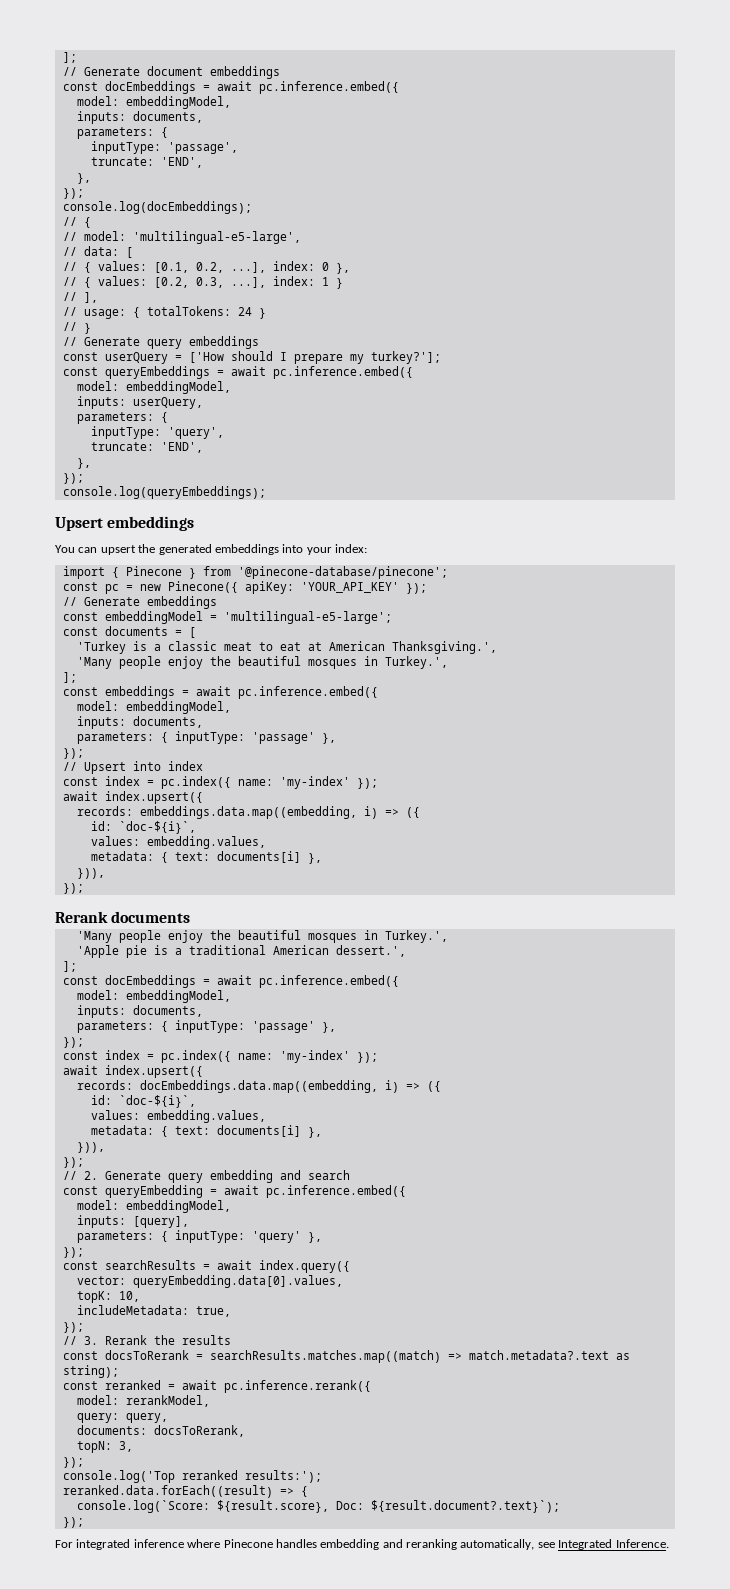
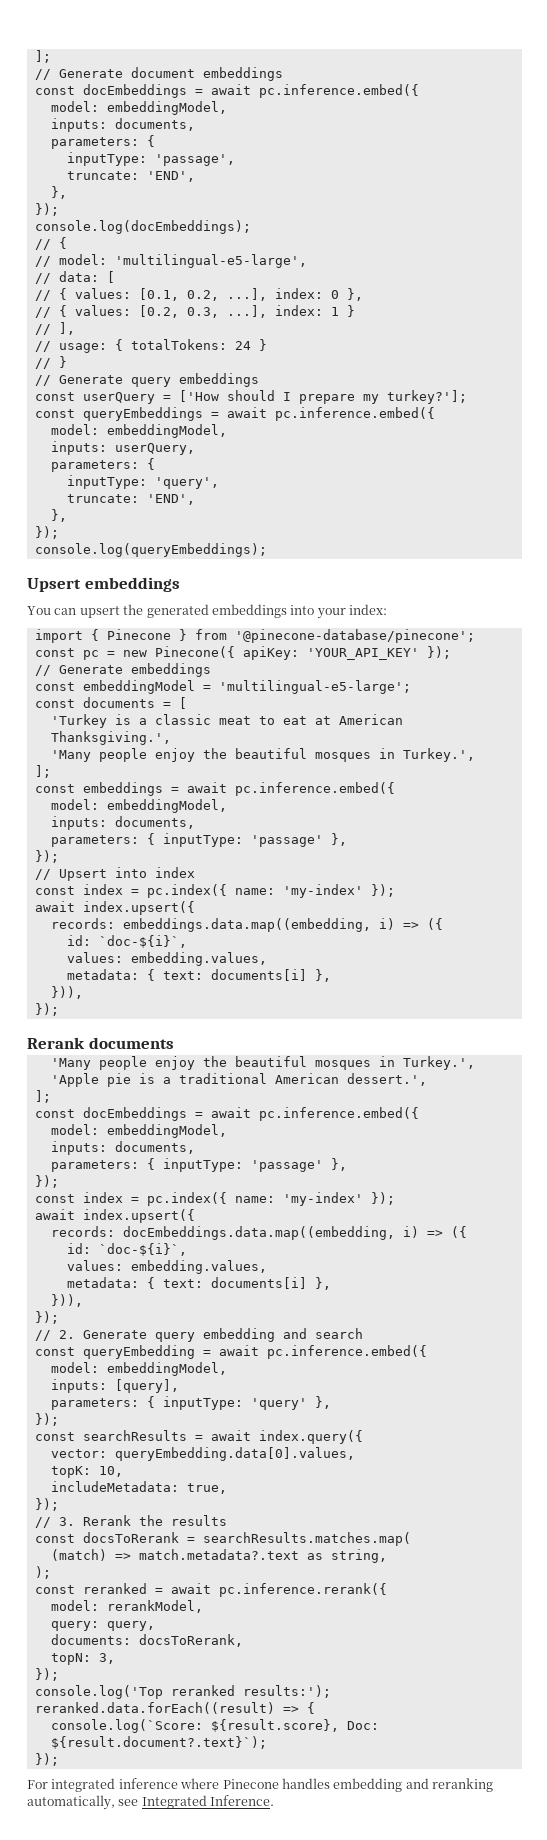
[209,1350,441,1363] searchResults.matches.map((match) -> [202,1532,411,1546] [50,1549,107,1561] searchResults.matches.map( // (match)
[62,1365,119,1378] string); -> [330,1549,387,1563] [34,1566,51,1579] string, // );

